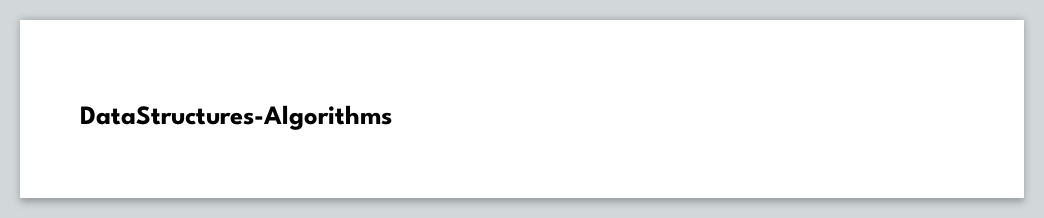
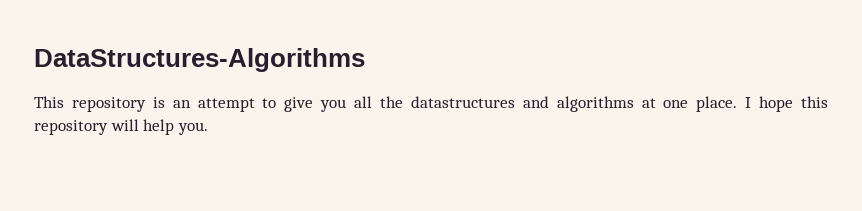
(392, 117) none -> [34,96,829,112] [34,119,208,135] // This repository is an attempt to give you all the datastructures and algorithms at one place. I hope this repository will help you.

